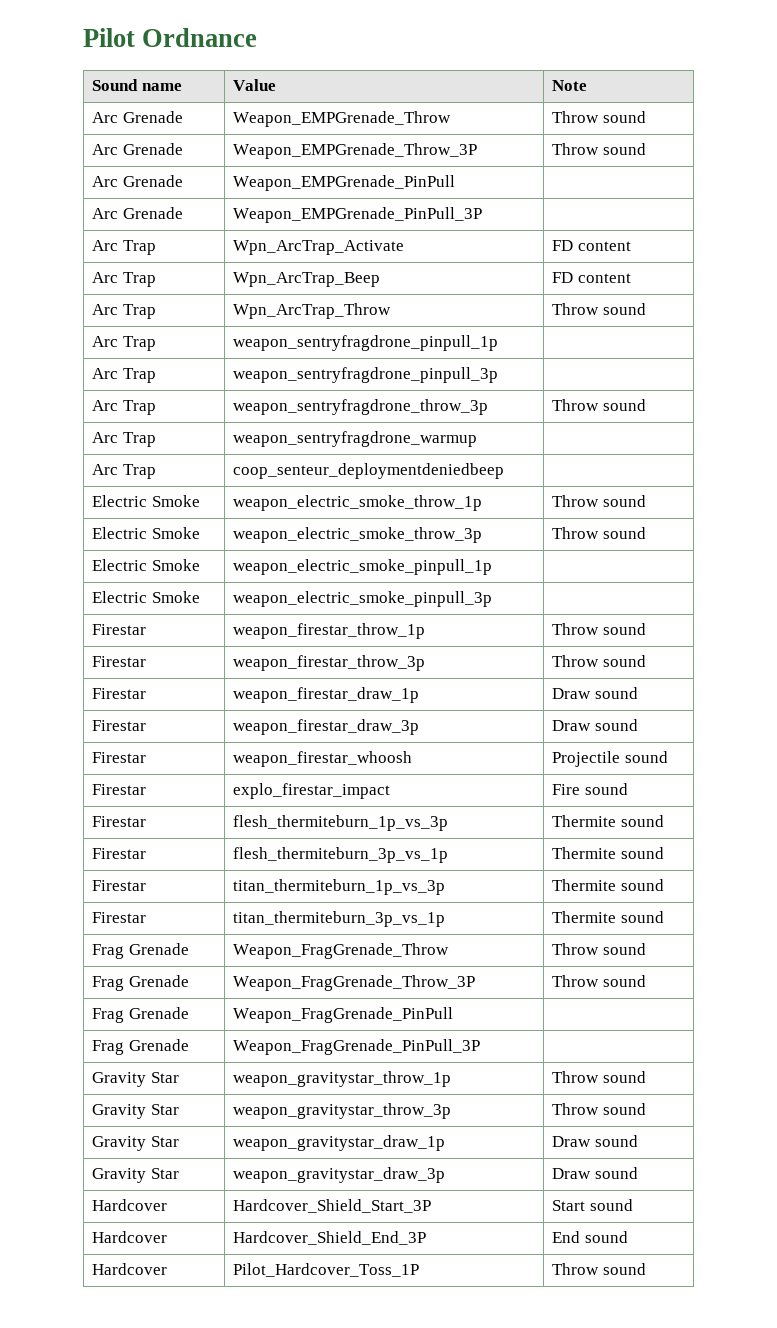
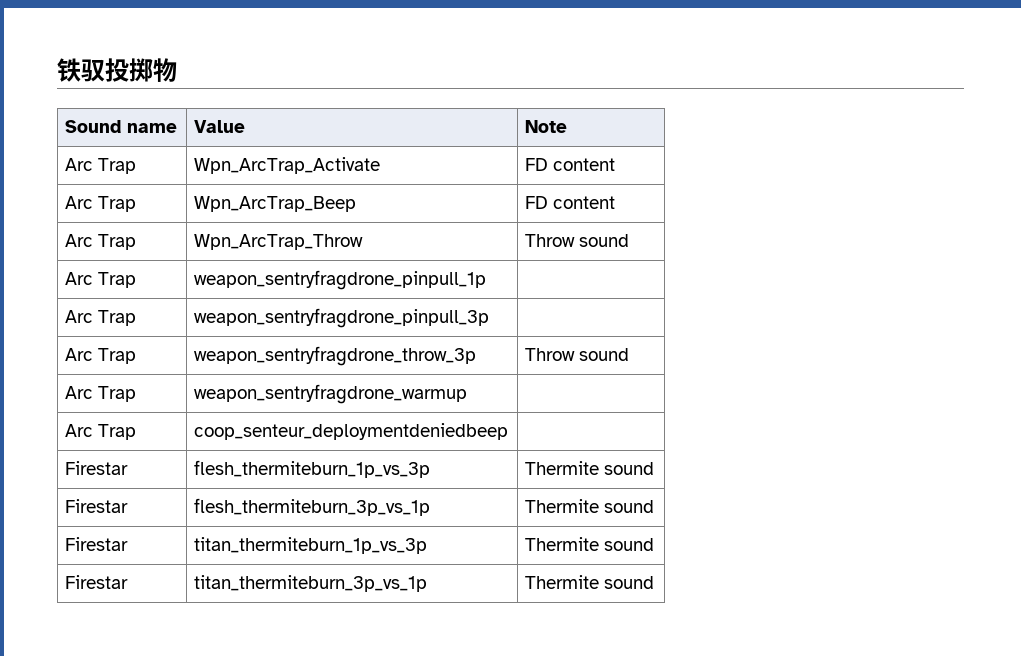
[83,28,258,47] Pilot Ordnance -> [57,58,177,82] 铁驭投掷物
[92,111,183,123] [233,111,452,127] [552,111,646,123] [92,143,183,155] [233,143,478,159] [552,143,646,155] [92,175,183,187] [233,175,456,191] [92,207,183,219] [233,207,483,223] // Arc Grenade | Weapon_EMPGrenade_Throw | Throw sound // Arc Grenade | Weapon_EMPGrenade_Throw_3P | Throw sound // Arc Grenade | Weapon_EMPGrenade_PinPull | // Arc Grenade | Weapon_EMPGrenade_PinPull_3P | -> (567, 126) none
[92,495,200,507] [233,495,483,511] [552,495,646,507] [92,527,200,539] [233,527,483,543] [552,527,646,539] [92,559,200,571] [233,559,493,575] [92,591,200,603] [233,591,493,607] [92,624,147,635] [233,623,426,639] [552,623,646,635] [92,656,147,667] [233,655,426,671] [552,655,646,667] [92,688,147,699] [233,687,420,703] [552,687,638,699] [92,720,147,731] [233,719,420,735] [552,719,638,731] [92,752,147,763] [233,751,413,767] [552,751,668,767] [92,784,147,795] [233,783,391,799] [552,783,628,795] // Electric Smoke | weapon_electric_smoke_throw_1p | Throw sound // Electric Smoke | weapon_electric_smoke_throw_3p | Throw sound // Electric Smoke | weapon_electric_smoke_pinpull_1p | // Electric Smoke | weapon_electric_smoke_pinpull_3p | // Firestar | weapon_firestar_throw_1p | Throw sound // Firestar | weapon_firestar_throw_3p | Throw sound // Firestar | weapon_firestar_draw_1p | Draw sound // Firestar | weapon_firestar_draw_3p | Draw sound // Firestar | weapon_firestar_whoosh | Projectile sound // Firestar | explo_firestar_impact | Fire sound -> (508, 431) none
[92,943,189,959] [233,943,450,959] [552,943,646,955] [92,975,189,991] [233,975,476,991] [552,975,646,987] [92,1007,189,1023] [233,1007,454,1023] [92,1039,189,1055] [233,1039,481,1055] [92,1072,179,1087] [233,1071,452,1087] [552,1071,646,1083] [92,1104,179,1119] [233,1103,452,1119] [552,1103,646,1115] [92,1136,179,1151] [233,1135,446,1151] [552,1135,638,1147] [92,1168,179,1183] [233,1167,446,1183] [552,1167,638,1179] [92,1199,168,1211] [233,1199,432,1213] [552,1199,633,1211] [92,1231,168,1243] [233,1231,427,1245] [552,1231,628,1243] [92,1263,168,1275] [233,1263,420,1277] [552,1263,646,1275] // Frag Grenade | Weapon_FragGrenade_Throw | Throw sound // Frag Grenade | Weapon_FragGrenade_Throw_3P | Throw sound // Frag Grenade | Weapon_FragGrenade_PinPull | // Frag Grenade | Weapon_FragGrenade_PinPull_3P | // Gravity Star | weapon_gravitystar_throw_1p | Throw sound // Gravity Star | weapon_gravitystar_throw_3p | Throw sound // Gravity Star | weapon_gravitystar_draw_1p | Draw sound // Gravity Star | weapon_gravitystar_draw_3p | Draw sound // Hardcover | Hardcover_Shield_Start_3P | Start sound // Hardcover | Hardcover_Shield_End_3P | End sound // Hardcover | Pilot_Hardcover_Toss_1P | Throw sound -> (655, 582) none

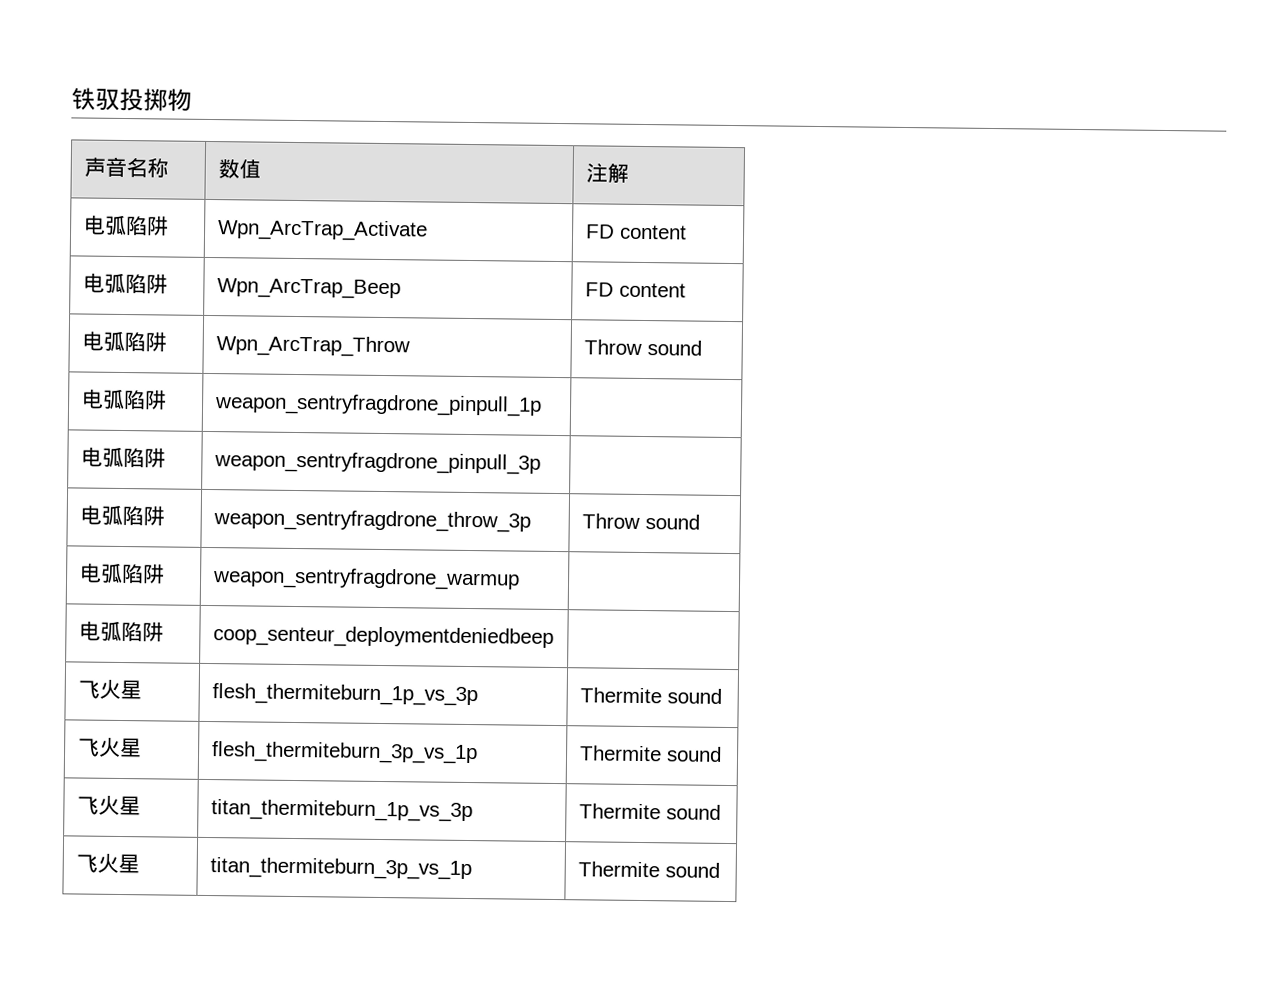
[64,120,177,133] [193,120,245,133] [524,120,567,133] [64,158,137,174] Sound name | Value | Note // Arc Trap -> [83,156,169,178] [217,159,261,179] [585,162,629,183] [83,215,169,236] 声音名称 | 数值 | 注解 // 电弧陷阱
[64,196,137,212] Arc Trap -> [82,273,168,294] 电弧陷阱
[64,234,137,250] Arc Trap -> [81,331,167,352] 电弧陷阱
[64,272,137,288] Arc Trap -> [81,389,167,410] 电弧陷阱
[64,310,137,326] Arc Trap -> [80,447,166,468] 电弧陷阱
[64,348,137,364] Arc Trap -> [79,505,165,526] 电弧陷阱
[64,386,137,402] Arc Trap -> [79,563,165,584] 电弧陷阱
[64,424,137,440] Arc Trap -> [78,621,164,642] 电弧陷阱
[64,461,128,475] Firestar -> [77,679,142,700] 飞火星
[64,499,128,513] Firestar -> [76,737,142,758] 飞火星
[64,537,128,551] Firestar -> [76,795,141,816] 飞火星
[64,575,128,589] Firestar -> [75,853,140,874] 飞火星

